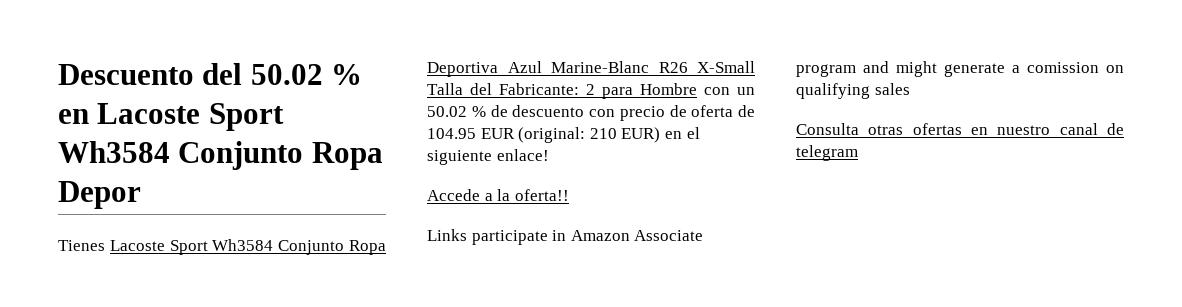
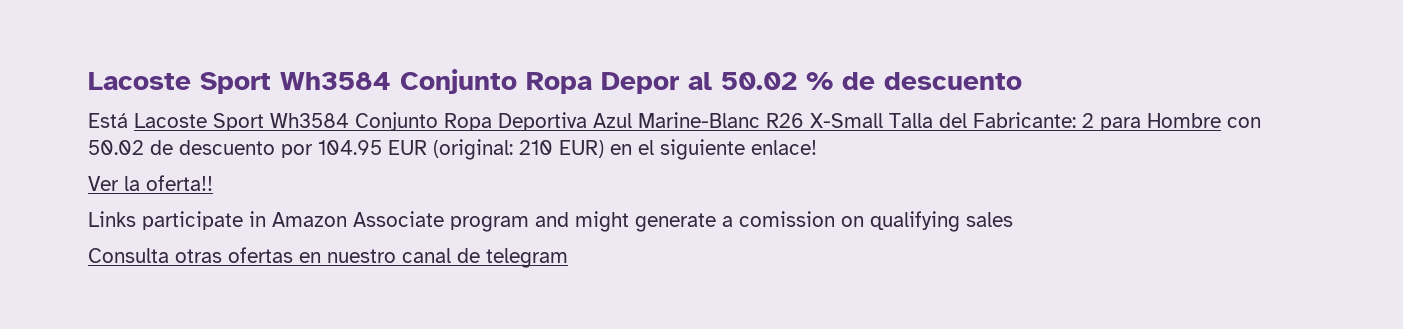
[58,63,363,85] [58,109,89,124] Descuento del 50.02 % en -> (88, 81) none
[58,240,105,251] // Tienes -> [688,72,1022,90] [88,113,128,128] al 50.02 % de descuento // Está
[737,87,755,95] [427,105,755,121] un 50.02 % de descuento con precio de oferta de -> [88,140,313,158] 50.02 de descuento por
[427,189,493,201] Accede a -> [88,176,119,191] Ver

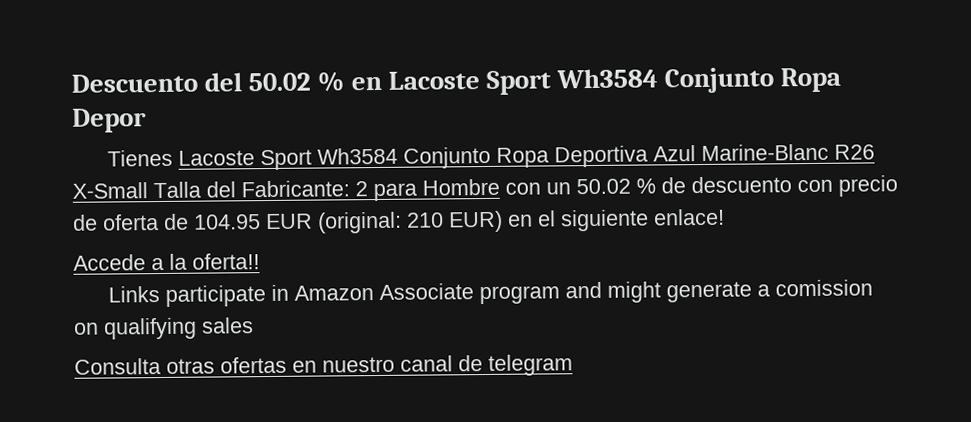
(88, 81) none -> [71,71,382,93] Descuento del 50.02 % en
[688,72,1022,90] [88,113,128,128] al 50.02 % de descuento // Está -> [107,149,174,167] // Tienes
[88,140,313,158] 50.02 de descuento por -> [546,175,898,197] [73,213,189,231] un 50.02 % de descuento con precio de oferta de
[88,176,119,191] Ver -> [73,254,164,271] Accede a

